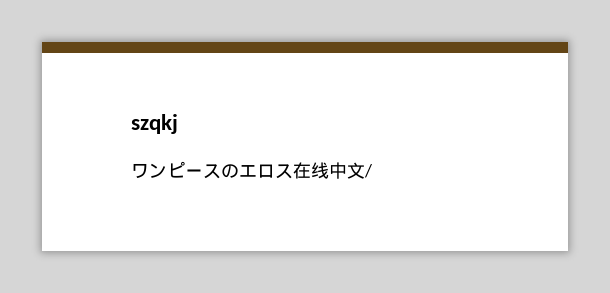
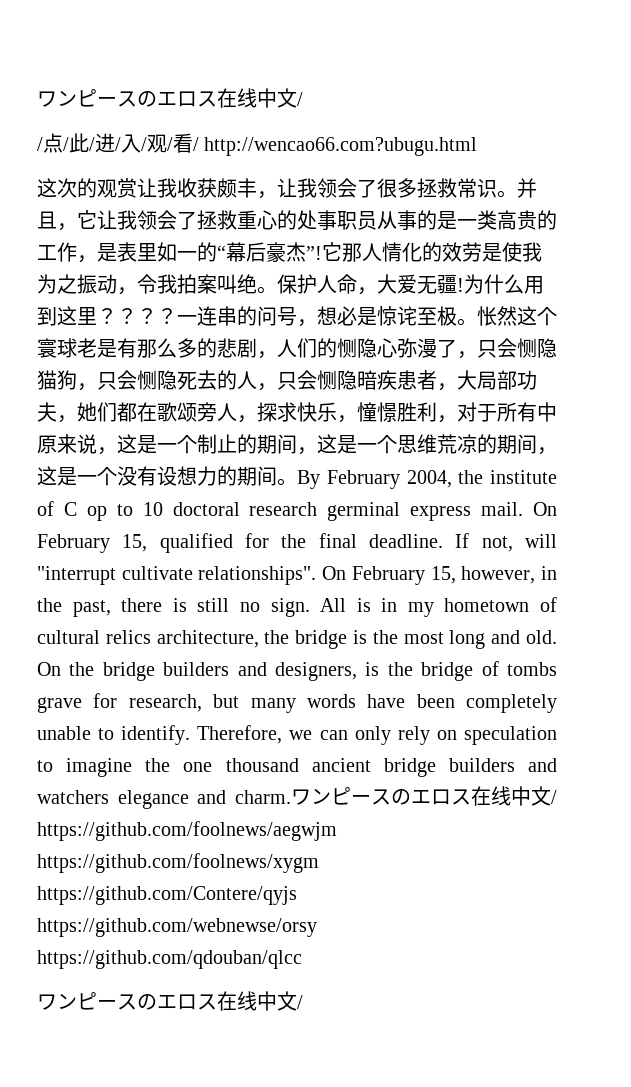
[131,114,178,134] szqkj -> [37,88,303,108] [37,133,478,156] [37,178,537,199] [37,210,557,231] [37,242,542,263] [37,274,544,295] [37,306,557,327] [37,338,557,359] [37,370,537,391] [37,402,557,423] [37,434,557,455] [37,466,557,489] [37,501,557,521] [37,533,557,553] [37,566,557,585] [37,597,557,617] [37,630,557,649] [37,661,557,681] [37,693,557,713] [37,725,557,745] [37,758,557,777] [37,786,557,809] [37,821,337,841] [37,853,319,873] [37,886,297,905] [37,918,317,937] [37,950,302,969] ワンピースのエロス在线中文/ // /点/此/进/入/观/看/ http://wencao66.com?ubugu.html // 这次的观赏让我收获颇丰，让我领会了很多拯救常识。并且，它让我领会了拯救重心的处事职员从事的是一类高贵的工作，是表里如一的“幕后豪杰”!它那人情化的效劳是使我为之振动，令我拍案叫绝。保护人命，大爱无疆!为什么用到这里？？？？一连串的问号，想必是惊诧至极。怅然这个寰球老是有那么多的悲剧，人们的恻隐心弥漫了，只会恻隐猫狗，只会恻隐死去的人，只会恻隐暗疾患者，大局部功夫，她们都在歌颂旁人，探求快乐，憧憬胜利，对于所有中原来说，这是一个制止的期间，这是一个思维荒凉的期间，这是一个没有设想力的期间。By February 2004, the institute of C op to 10 doctoral research germinal express mail. On February 15, qualified for the final deadline. If not, will "interrupt cultivate relationships". On February 15, however, in the past, there is still no sign. All is in my hometown of cultural relics architecture, the bridge is the most long and old. On the bridge builders and designers, is the bridge of tombs grave for research, but many words have been completely unable to identify. Therefore, we can only rely on speculation to imagine the one thousand ancient bridge builders and watchers elegance and charm.ワンピースのエロス在线中文/ https://github.com/foolnews/aegwjm https://github.com/foolnews/xygm https://github.com/Contere/qyjs https://github.com/webnewse/orsy https://github.com/qdouban/qlcc

